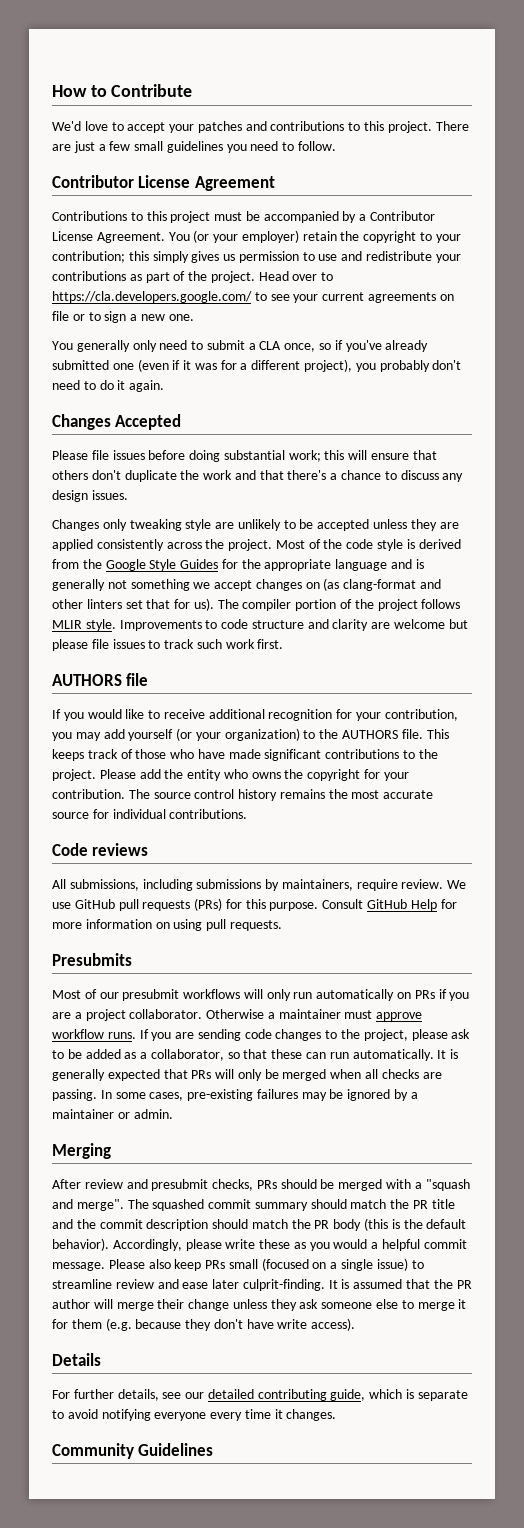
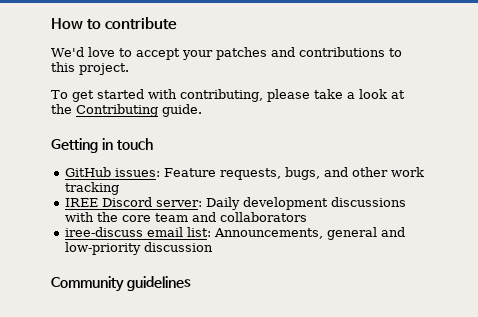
[111,84,193,97] Contribute -> [104,17,177,30] contribute
[435,121,469,131] [52,141,337,153] [52,175,275,191] [52,211,436,223] [52,230,461,243] [52,251,461,263] [52,271,334,283] [52,291,454,303] [52,311,194,323] [52,340,429,352] [52,359,462,372] [52,380,165,392] [52,414,182,430] [52,450,437,462] [52,470,464,482] [52,490,128,502] [52,519,459,531] [52,539,461,551] [52,559,424,571] [52,578,442,591] [52,598,461,611] [52,619,468,631] [52,639,284,651] [52,673,149,686] [52,709,458,721] [52,728,449,741] [52,749,438,761] [52,769,409,781] [52,789,434,801] [52,809,248,819] [52,843,149,856] [52,879,467,891] [52,898,457,911] [52,919,282,931] [52,953,132,966] [52,989,470,1001] [52,1009,423,1021] [52,1029,471,1041] [52,1049,459,1061] [52,1069,442,1081] [52,1089,418,1101] [52,1109,173,1119] [52,1143,111,1159] [52,1179,470,1191] [52,1199,455,1211] [52,1218,467,1231] [52,1238,467,1251] [52,1258,424,1271] [52,1279,472,1291] [52,1299,467,1311] [52,1318,356,1331] [52,1353,101,1366] [52,1389,468,1401] [52,1409,337,1421] There are just a few small guidelines you need to follow. // Contributor License Agreement // Contributions to this project must be accompanied by a Contributor License Agreement. You (or your employer) retain the copyright to your contribution; this simply gives us permission to use and redistribute your contributions as part of the project. Head over to https://cla.developers.google.com/ to see your current agreements on file or to sign a new one. // You generally only need to submit a CLA once, so if you've already submitted one (even if it was for a different project), you probably don't need to do it again. // Changes Accepted // Please file issues before doing substantial work; this will ensure that others don't duplicate the work and that there's a chance to discuss any design issues. // Changes only tweaking style are unlikely to be accepted unless they are applied consistently across the project. Most of the code style is derived from the Google Style Guides for the appropriate language and is generally not something we accept changes on (as clang-format and other linters set that for us). The compiler portion of the project follows MLIR style. Improvements to code structure and clarity are welcome but please file issues to track such work first. // AUTHORS file // If you would like to receive additional recognition for your contribution, you may add yourself (or your organization) to the AUTHORS file. This keeps track of those who have made significant contributions to the project. Please add the entity who owns the copyright for your contribution. The source control history remains the most accurate source for individual contributions. // Code reviews // All submissions, including submissions by maintainers, require review. We use GitHub pull requests (PRs) for this purpose. Consult GitHub Help for more information on using pull requests. // Presubmits // Most of our presubmit workflows will only run automatically on PRs if you are a project collaborator. Otherwise a maintainer must approve workflow runs. If you are sending code changes to the project, please ask to be added as a collaborator, so that these can run automatically. It is generally expected that PRs will only be merged when all checks are passing. In some cases, pre-existing failures may be ignored by a maintainer or admin. // Merging // After review and presubmit checks, PRs should be merged with a "squash and merge". The squashed commit summary should match the PR title and the commit description should match the PR body (this is the default behavior). Accordingly, please write these as you would a helpful commit message. Please also keep PRs small (focused on a single issue) to streamline review and ease later culprit-finding. It is assumed that the PR author will merge their change unless they ask someone else to merge it for them (e.g. because they don't have write access). // Details // For further details, see our detailed contributing guide, which is separate to avoid notifying everyone every time it changes. -> [51,89,405,102] [51,104,202,117] [51,138,153,153] [64,167,424,180] [64,182,119,195] [64,197,406,210] [64,212,307,222] [64,227,405,240] [64,242,213,255] // To get started with contributing, please take a look at the Contributing guide. // Getting in touch // GitHub issues: Feature requests, bugs, and other work tracking // IREE Discord server: Daily development discussions with the core team and collaborators // iree-discuss email list: Announcements, general and low-priority discussion
[138,1443,214,1456] Guidelines -> [126,276,191,291] guidelines

